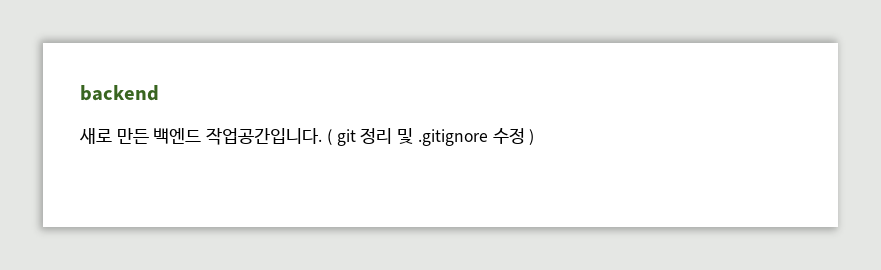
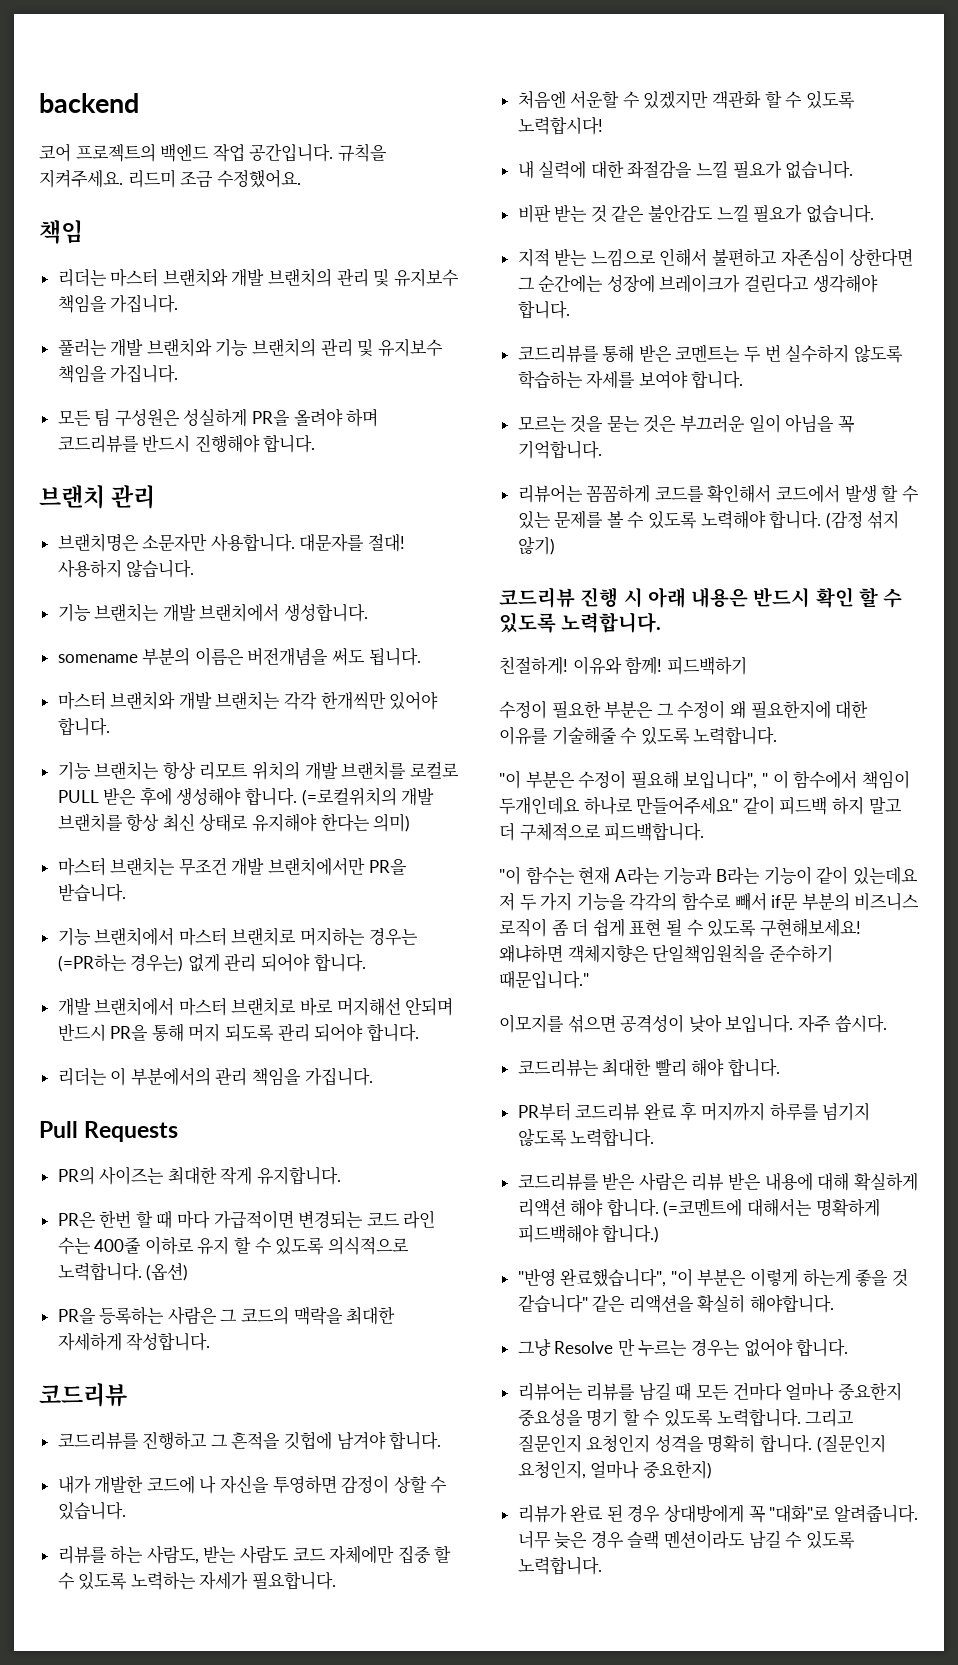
[79,127,535,146] 새로 만든 백엔드 작업공간입니다. ( git 정리 및 .gitignore 수정 ) -> [39,143,387,162] [39,169,301,188] [39,220,83,244] [57,268,459,287] [57,294,179,313] [57,338,443,357] [57,364,179,383] [57,408,379,427] [57,434,316,453] [39,485,156,509] [57,533,406,552] [57,559,195,578] [57,603,369,622] [57,647,421,666] [57,691,439,710] [57,718,110,736] [57,761,459,780] [57,787,435,806] [57,813,411,832] [57,857,407,876] [57,884,126,902] [57,927,418,946] [57,953,366,972] [57,997,454,1016] [57,1023,419,1042] [57,1067,373,1086] [39,1121,179,1142] [57,1166,342,1185] [57,1210,436,1229] [57,1236,409,1255] [57,1262,189,1281] [57,1306,396,1325] [57,1332,211,1351] [39,1383,127,1407] [57,1431,442,1450] [57,1475,448,1494] [57,1502,126,1520] [57,1545,452,1564] [57,1571,337,1590] [517,90,855,109] [517,116,603,135] [517,160,854,179] [517,204,874,223] [517,248,914,267] [517,274,878,293] [517,301,570,319] [517,344,903,363] [517,370,744,389] [517,414,855,433] [517,441,602,459] [517,484,919,503] [517,510,900,529] [517,536,555,555] [499,587,903,608] [499,612,662,633] [499,656,747,675] [499,700,869,719] [499,726,778,745] [499,770,910,789] [499,796,902,815] [499,822,705,841] [499,866,918,885] [499,892,920,911] [499,918,861,937] [499,944,833,963] [499,970,589,989] [499,1014,887,1033] [517,1058,781,1077] [517,1102,871,1121] [517,1128,655,1147] [517,1172,918,1191] [517,1198,880,1217] [517,1224,660,1243] [517,1268,908,1287] [517,1294,835,1313] [517,1338,849,1357] [517,1382,902,1401] [517,1408,855,1427] [517,1434,886,1453] [517,1460,712,1479] [517,1504,918,1523] [517,1530,855,1549] [517,1556,602,1575] 코어 프로젝트의 백엔드 작업 공간입니다. 규칙을 지켜주세요. 리드미 조금 수정했어요. // 책임 // 리더는 마스터 브랜치와 개발 브랜치의 관리 및 유지보수 책임을 가집니다. // 풀러는 개발 브랜치와 기능 브랜치의 관리 및 유지보수 책임을 가집니다. // 모든 팀 구성원은 성실하게 PR을 올려야 하며 코드리뷰를 반드시 진행해야 합니다. // 브랜치 관리 // 브랜치명은 소문자만 사용합니다. 대문자를 절대! 사용하지 않습니다. // 기능 브랜치는 개발 브랜치에서 생성합니다. // somename 부분의 이름은 버전개념을 써도 됩니다. // 마스터 브랜치와 개발 브랜치는 각각 한개씩만 있어야 합니다. // 기능 브랜치는 항상 리모트 위치의 개발 브랜치를 로컬로 PULL 받은 후에 생성해야 합니다. (=로컬위치의 개발 브랜치를 항상 최신 상태로 유지해야 한다는 의미) // 마스터 브랜치는 무조건 개발 브랜치에서만 PR을 받습니다. // 기능 브랜치에서 마스터 브랜치로 머지하는 경우는 (=PR하는 경우는) 없게 관리 되어야 합니다. // 개발 브랜치에서 마스터 브랜치로 바로 머지해선 안되며 반드시 PR을 통해 머지 되도록 관리 되어야 합니다. // 리더는 이 부분에서의 관리 책임을 가집니다. // Pull Requests // PR의 사이즈는 최대한 작게 유지합니다. // PR은 한번 할 때 마다 가급적이면 변경되는 코드 라인 수는 400줄 이하로 유지 할 수 있도록 의식적으로 노력합니다. (옵션) // PR을 등록하는 사람은 그 코드의 맥락을 최대한 자세하게 작성합니다. // 코드리뷰 // 코드리뷰를 진행하고 그 흔적을 깃헙에 남겨야 합니다. // 내가 개발한 코드에 나 자신을 투영하면 감정이 상할 수 있습니다. // 리뷰를 하는 사람도, 받는 사람도 코드 자체에만 집중 할 수 있도록 노력하는 자세가 필요합니다. // 처음엔 서운할 수 있겠지만 객관화 할 수 있도록 노력합시다! // 내 실력에 대한 좌절감을 느낄 필요가 없습니다. // 비판 받는 것 같은 불안감도 느낄 필요가 없습니다. // 지적 받는 느낌으로 인해서 불편하고 자존심이 상한다면 그 순간에는 성장에 브레이크가 걸린다고 생각해야 합니다. // 코드리뷰를 통해 받은 코멘트는 두 번 실수하지 않도록 학습하는 자세를 보여야 합니다. // 모르는 것을 묻는 것은 부끄러운 일이 아님을 꼭 기억합니다. // 리뷰어는 꼼꼼하게 코드를 확인해서 코드에서 발생 할 수 있는 문제를 볼 수 있도록 노력해야 합니다. (감정 섞지 않기) // 코드리뷰 진행 시 아래 내용은 반드시 확인 할 수 있도록 노력합니다. // 친절하게! 이유와 함께! 피드백하기 // 수정이 필요한 부분은 그 수정이 왜 필요한지에 대한 이유를 기술해줄 수 있도록 노력합니다. // "이 부분은 수정이 필요해 보입니다", " 이 함수에서 책임이 두개인데요 하나로 만들어주세요" 같이 피드백 하지 말고 더 구체적으로 피드백합니다. // "이 함수는 현재 A라는 기능과 B라는 기능이 같이 있는데요 저 두 가지 기능을 각각의 함수로 빼서 if문 부분의 비즈니스 로직이 좀 더 쉽게 표현 될 수 있도록 구현해보세요! 왜냐하면 객체지향은 단일책임원칙을 준수하기 때문입니다." // 이모지를 섞으면 공격성이 낮아 보입니다. 자주 씁시다. // 코드리뷰는 최대한 빨리 해야 합니다. // PR부터 코드리뷰 완료 후 머지까지 하루를 넘기지 않도록 노력합니다. // 코드리뷰를 받은 사람은 리뷰 받은 내용에 대해 확실하게 리액션 해야 합니다. (=코멘트에 대해서는 명확하게 피드백해야 합니다.) // "반영 완료했습니다", "이 부분은 이렇게 하는게 좋을 것 같습니다" 같은 리액션을 확실히 해야합니다. // 그냥 Resolve 만 누르는 경우는 없어야 합니다. // 리뷰어는 리뷰를 남길 때 모든 건마다 얼마나 중요한지 중요성을 명기 할 수 있도록 노력합니다. 그리고 질문인지 요청인지 성격을 명확히 합니다. (질문인지 요청인지, 얼마나 중요한지) // 리뷰가 완료 된 경우 상대방에게 꼭 "대화"로 알려줍니다. 너무 늦은 경우 슬랙 멘션이라도 남길 수 있도록 노력합니다.

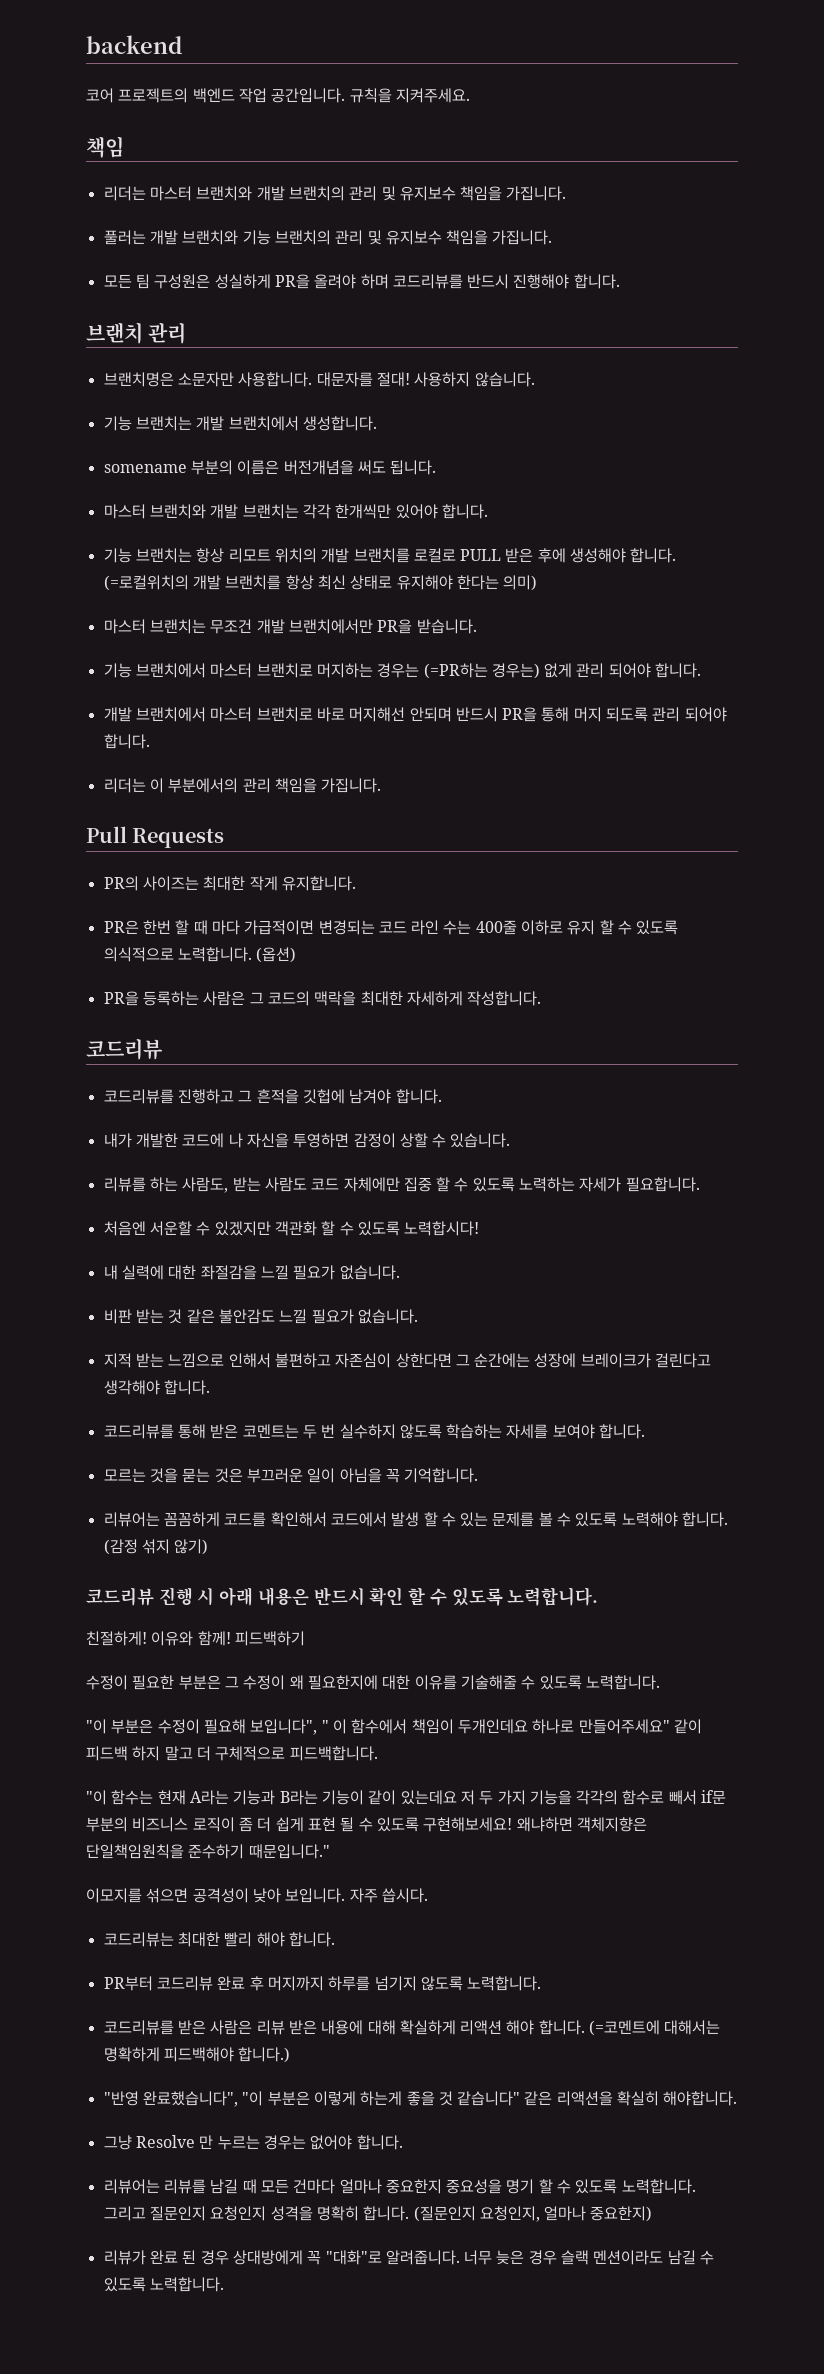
[127,169,301,188] 리드미 조금 수정했어요. -> (470, 95) none

